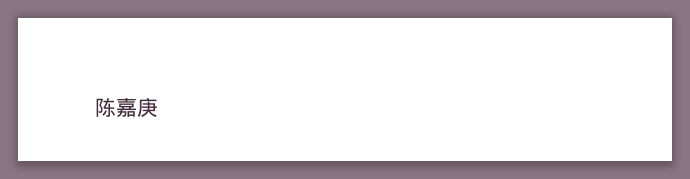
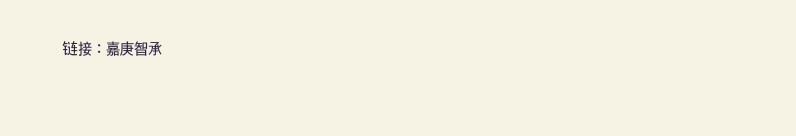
[95,97,158,118] 陈嘉庚 -> [62,41,162,56] 链接：嘉庚智承

